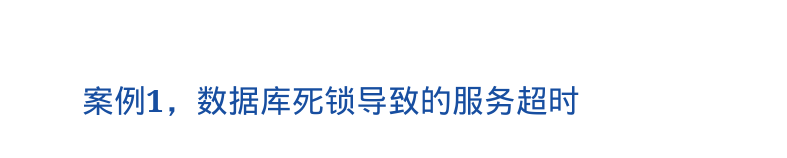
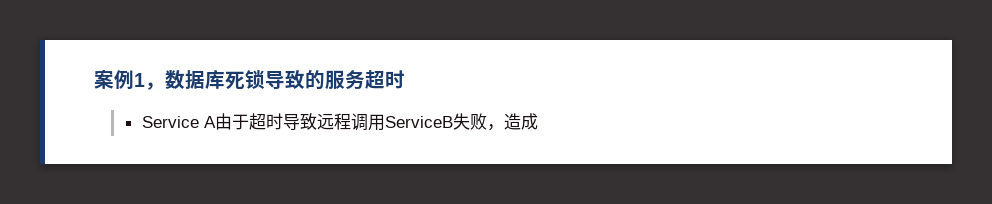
(580, 100) none -> [141,113,538,131] // Service A由于超时导致远程调用ServiceB失败，造成

